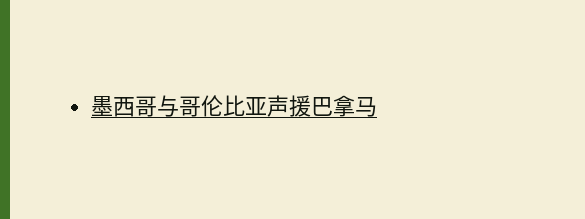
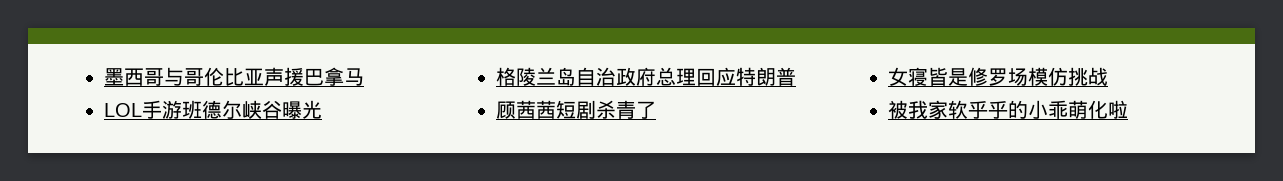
(378, 106) none -> [104,100,322,120] [496,67,796,86] [496,100,656,119] [888,67,1108,86] [888,100,1128,119] // LOL手游班德尔峡谷曝光 // 格陵兰岛自治政府总理回应特朗普 // 顾茜茜短剧杀青了 // 女寝皆是修罗场模仿挑战 // 被我家软乎乎的小乖萌化啦

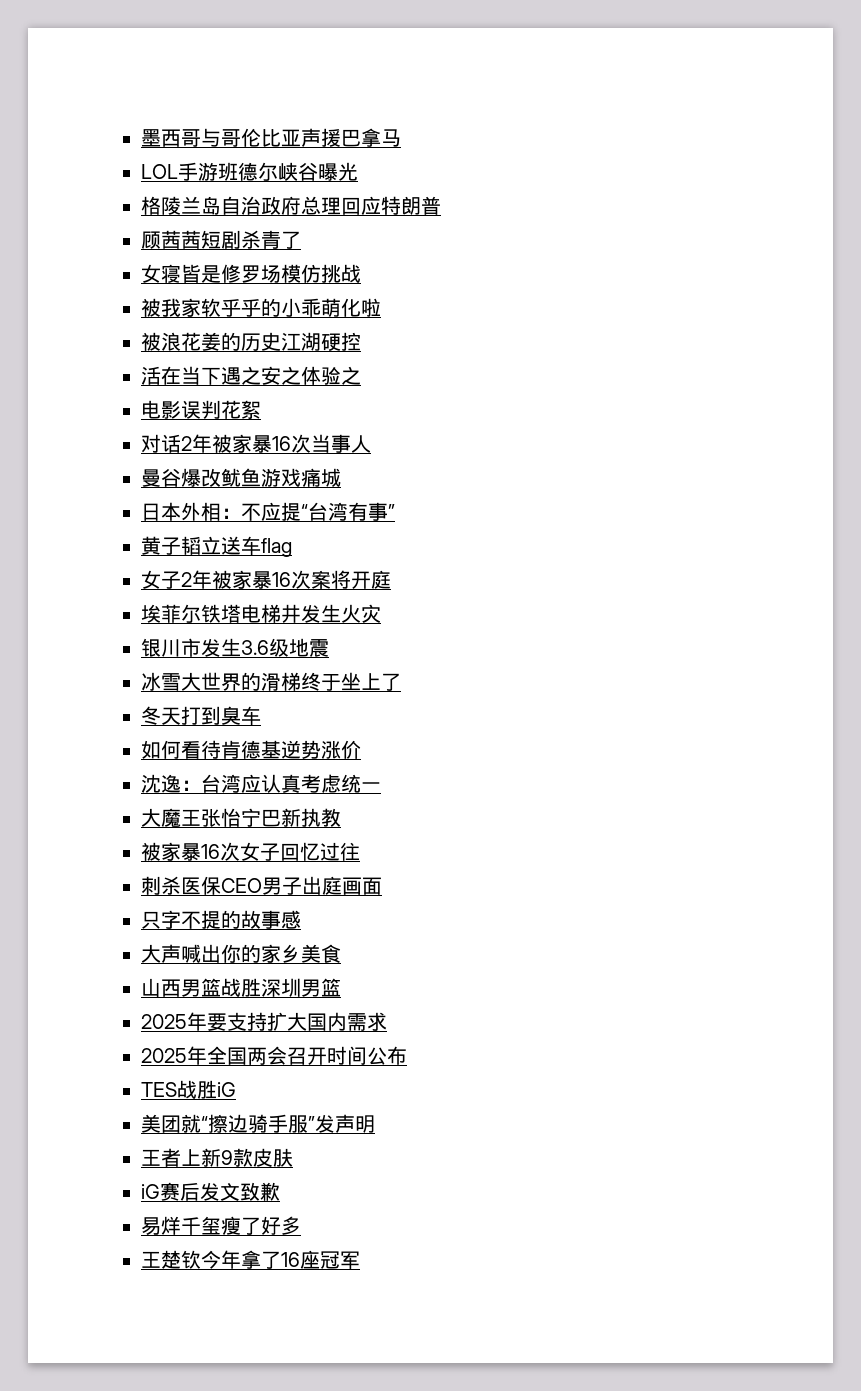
(1128, 109) none -> [141,332,361,352] [141,366,361,385] [141,400,261,419] [141,434,371,453] [141,468,341,487] [141,502,395,521] [141,536,292,557] [141,570,391,589] [141,604,381,623] [141,638,329,657] [141,672,401,691] [141,706,261,726] [141,740,361,759] [141,774,381,793] [141,808,341,827] [141,842,360,861] [141,876,382,895] [141,910,301,929] [141,944,341,963] [141,978,341,997] [141,1012,387,1031] [141,1046,407,1065] [141,1080,236,1099] [141,1114,375,1133] [141,1148,293,1167] [141,1182,280,1201] [141,1216,301,1236] [141,1250,360,1269] // 被浪花姜的历史江湖硬控 // 活在当下遇之安之体验之 // 电影误判花絮 // 对话2年被家暴16次当事人 // 曼谷爆改鱿鱼游戏痛城 // 日本外相：不应提“台湾有事” // 黄子韬立送车flag // 女子2年被家暴16次案将开庭 // 埃菲尔铁塔电梯井发生火灾 // 银川市发生3.6级地震 // 冰雪大世界的滑梯终于坐上了 // 冬天打到臭车 // 如何看待肯德基逆势涨价 // 沈逸：台湾应认真考虑统一 // 大魔王张怡宁巴新执教 // 被家暴16次女子回忆过往 // 刺杀医保CEO男子出庭画面 // 只字不提的故事感 // 大声喊出你的家乡美食 // 山西男篮战胜深圳男篮 // 2025年要支持扩大国内需求 // 2025年全国两会召开时间公布 // TES战胜iG // 美团就“擦边骑手服”发声明 // 王者上新9款皮肤 // iG赛后发文致歉 // 易烊千玺瘦了好多 // 王楚钦今年拿了16座冠军

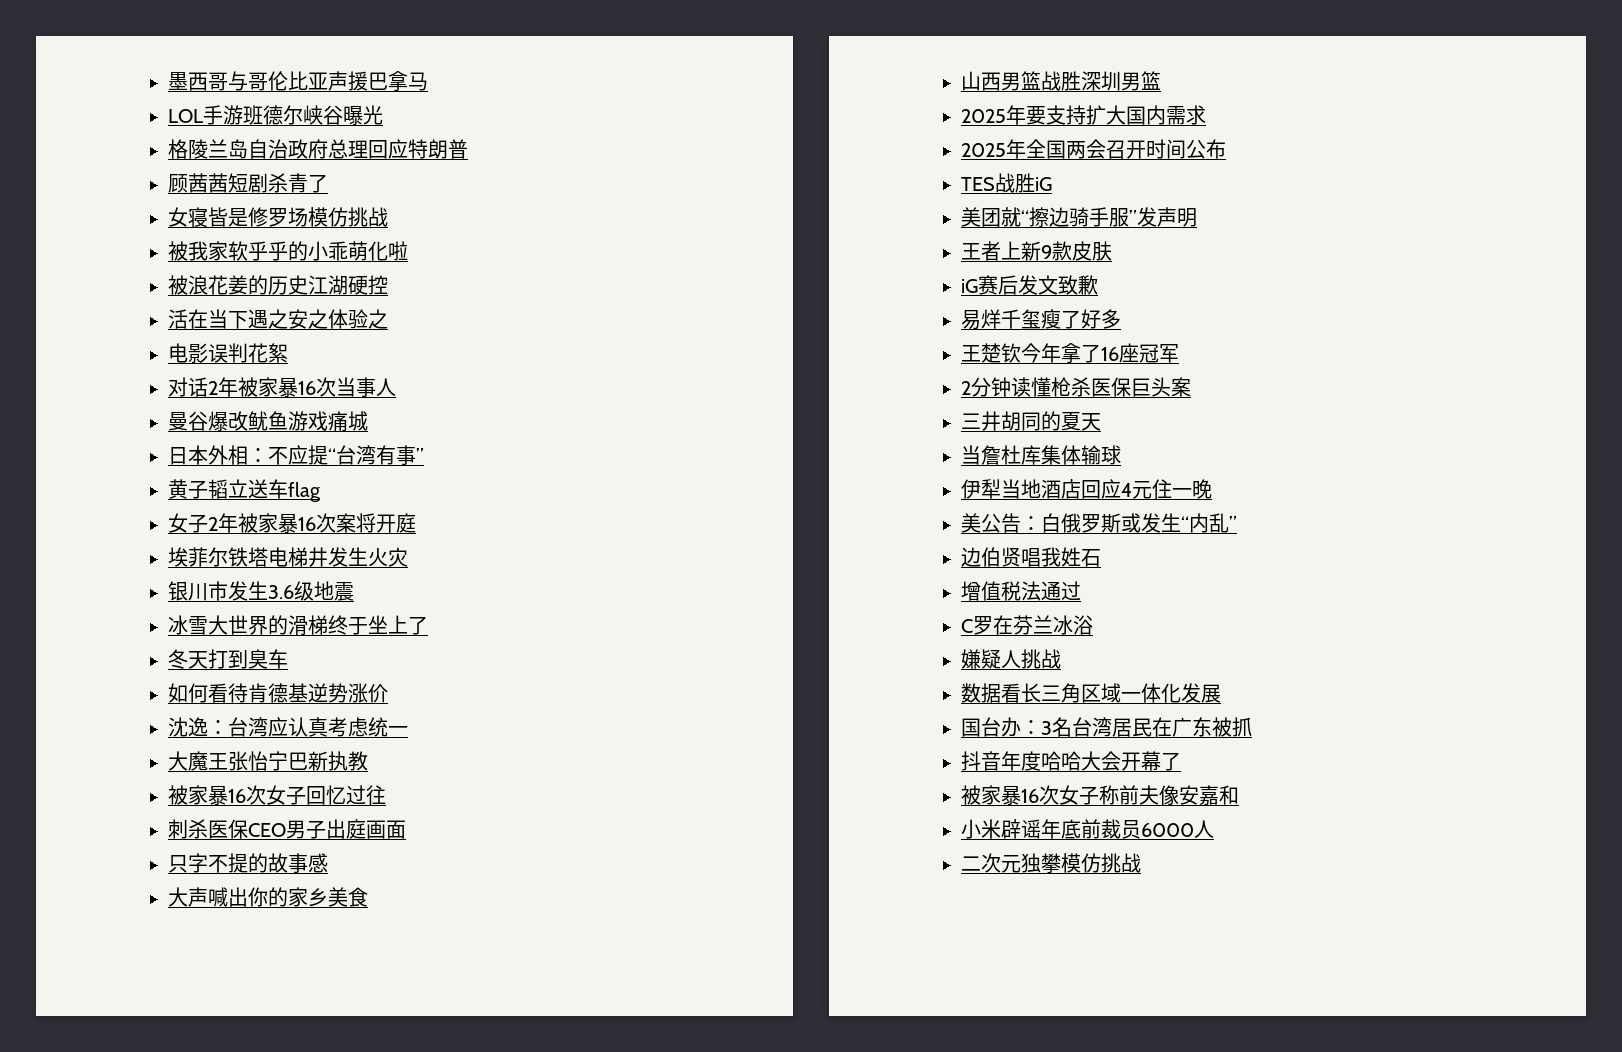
(360, 1260) none -> [961,377,1191,397] [961,411,1101,431] [961,445,1121,465] [961,479,1212,499] [961,513,1237,533] [961,547,1101,567] [961,581,1081,601] [961,615,1093,635] [961,649,1061,669] [961,683,1221,703] [961,717,1252,737] [961,751,1181,771] [961,785,1239,806] [961,819,1214,839] [961,853,1141,874] // 2分钟读懂枪杀医保巨头案 // 三井胡同的夏天 // 当詹杜库集体输球 // 伊犁当地酒店回应4元住一晚 // 美公告：白俄罗斯或发生“内乱” // 边伯贤唱我姓石 // 增值税法通过 // C罗在芬兰冰浴 // 嫌疑人挑战 // 数据看长三角区域一体化发展 // 国台办：3名台湾居民在广东被抓 // 抖音年度哈哈大会开幕了 // 被家暴16次女子称前夫像安嘉和 // 小米辟谣年底前裁员6000人 // 二次元独攀模仿挑战

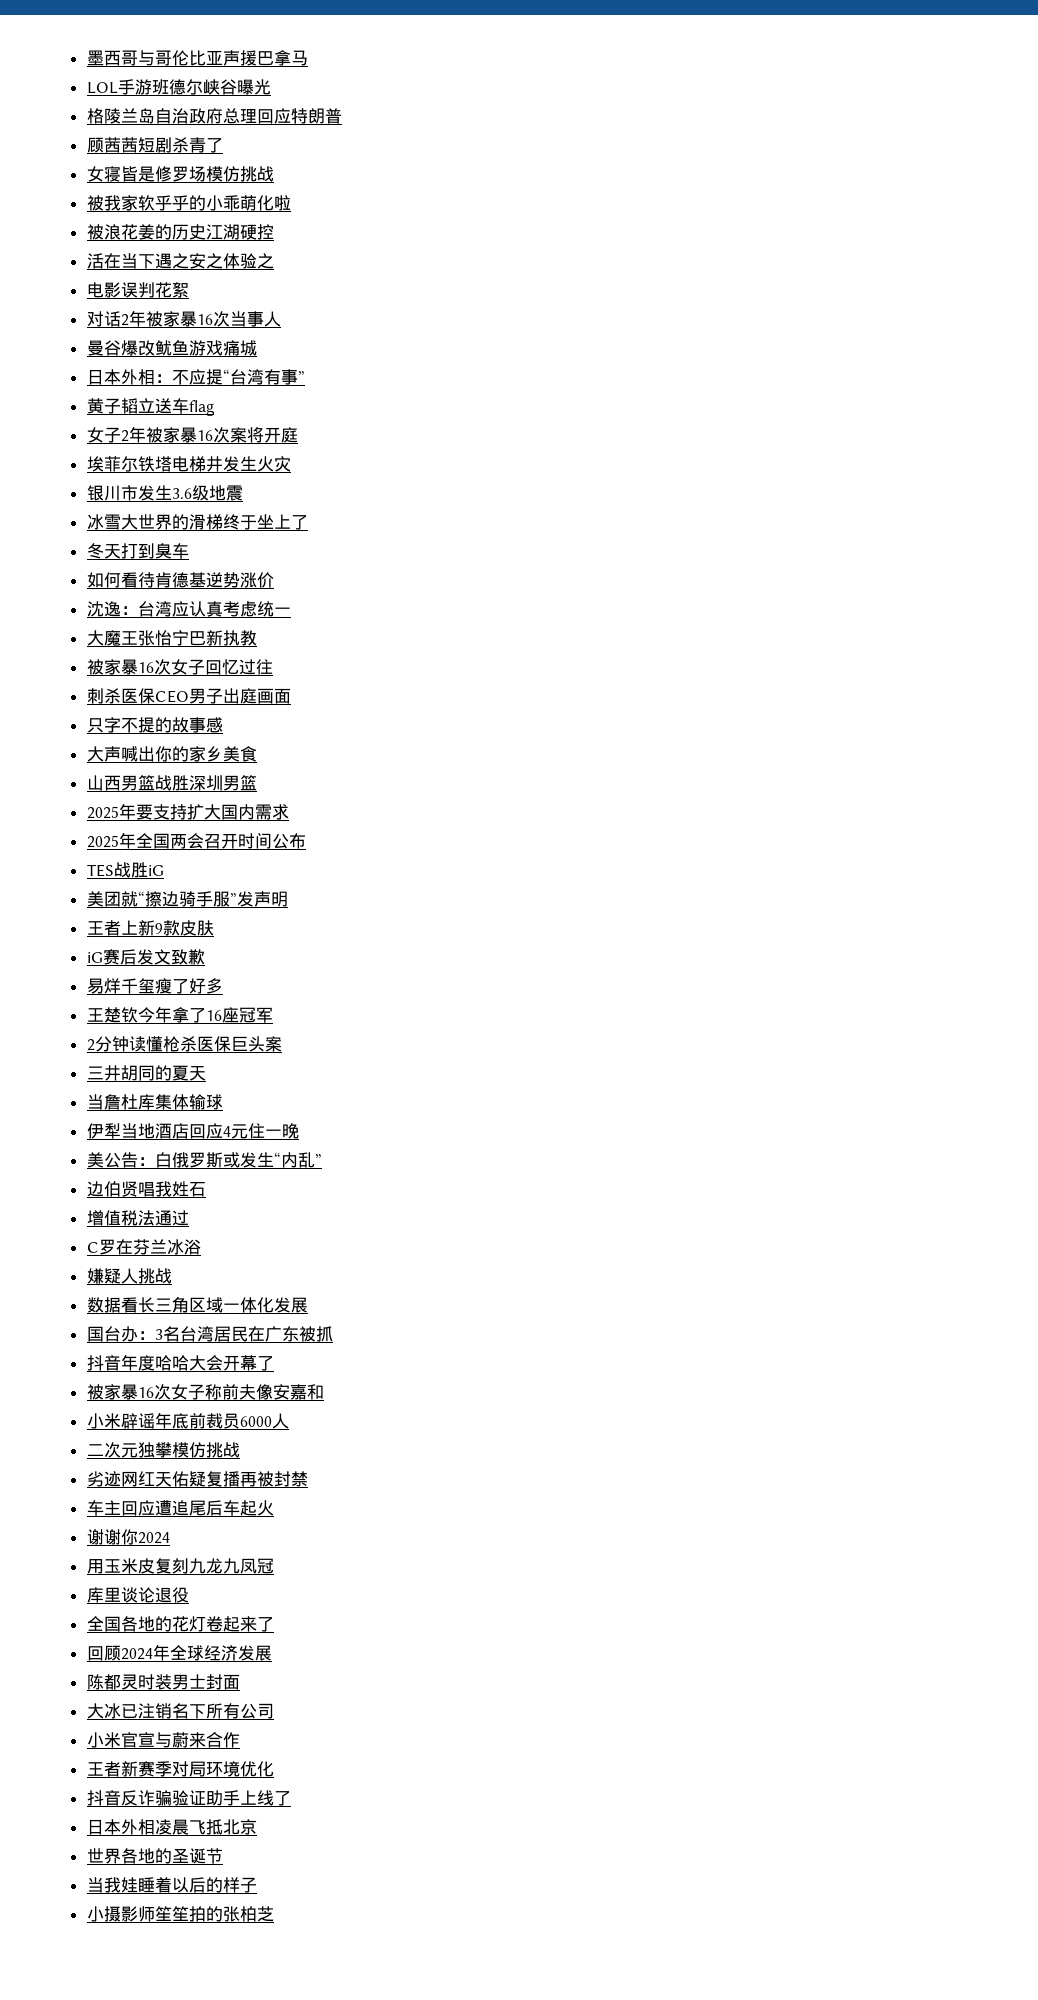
(1141, 863) none -> [86,1471,308,1487] [86,1500,274,1516] [86,1529,170,1545] [86,1558,274,1574] [86,1587,189,1603] [86,1616,274,1632] [86,1644,272,1661] [86,1674,240,1690] [86,1703,274,1719] [86,1732,240,1748] [86,1761,274,1777] [86,1790,291,1806] [86,1819,257,1835] [86,1848,223,1864] [86,1877,257,1893] [86,1906,274,1922] // 劣迹网红天佑疑复播再被封禁 // 车主回应遭追尾后车起火 // 谢谢你2024 // 用玉米皮复刻九龙九凤冠 // 库里谈论退役 // 全国各地的花灯卷起来了 // 回顾2024年全球经济发展 // 陈都灵时装男士封面 // 大冰已注销名下所有公司 // 小米官宣与蔚来合作 // 王者新赛季对局环境优化 // 抖音反诈骗验证助手上线了 // 日本外相凌晨飞抵北京 // 世界各地的圣诞节 // 当我娃睡着以后的样子 // 小摄影师笙笙拍的张柏芝

